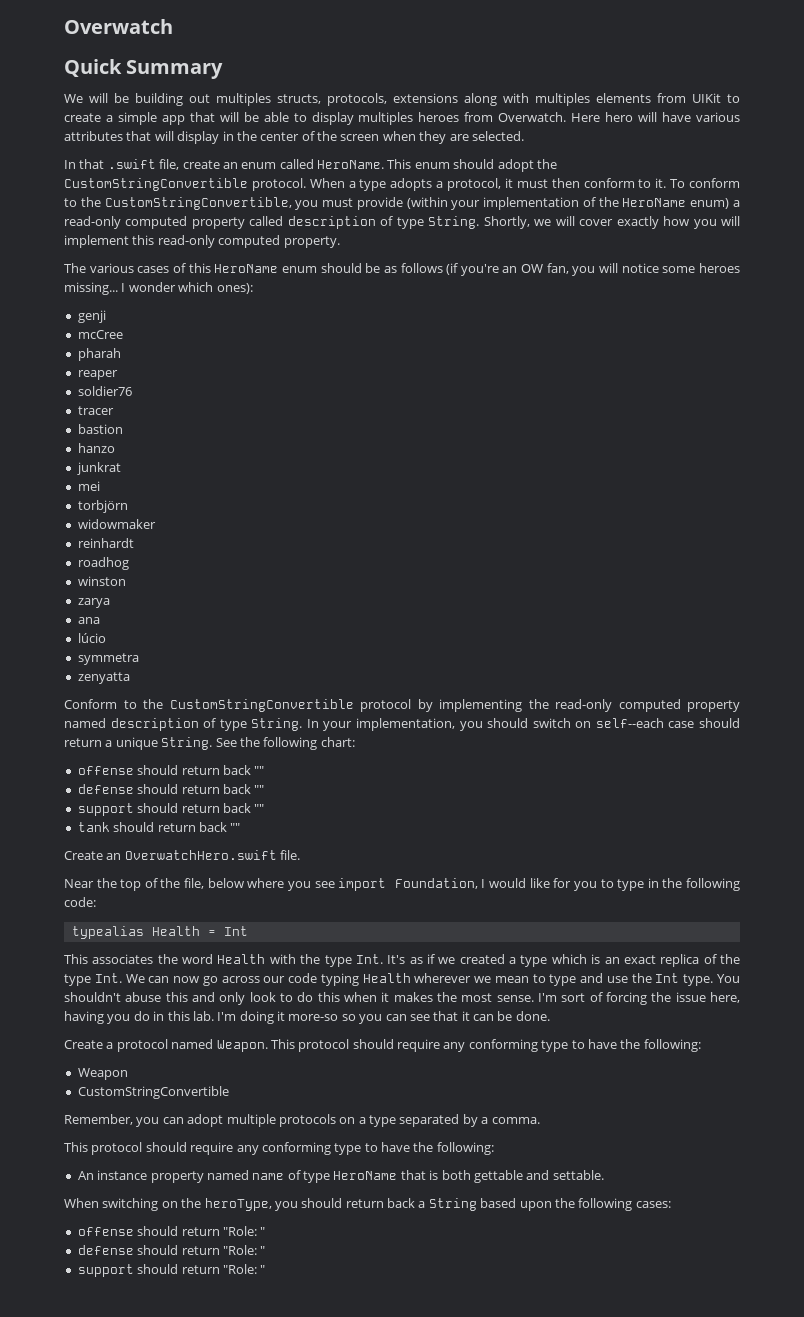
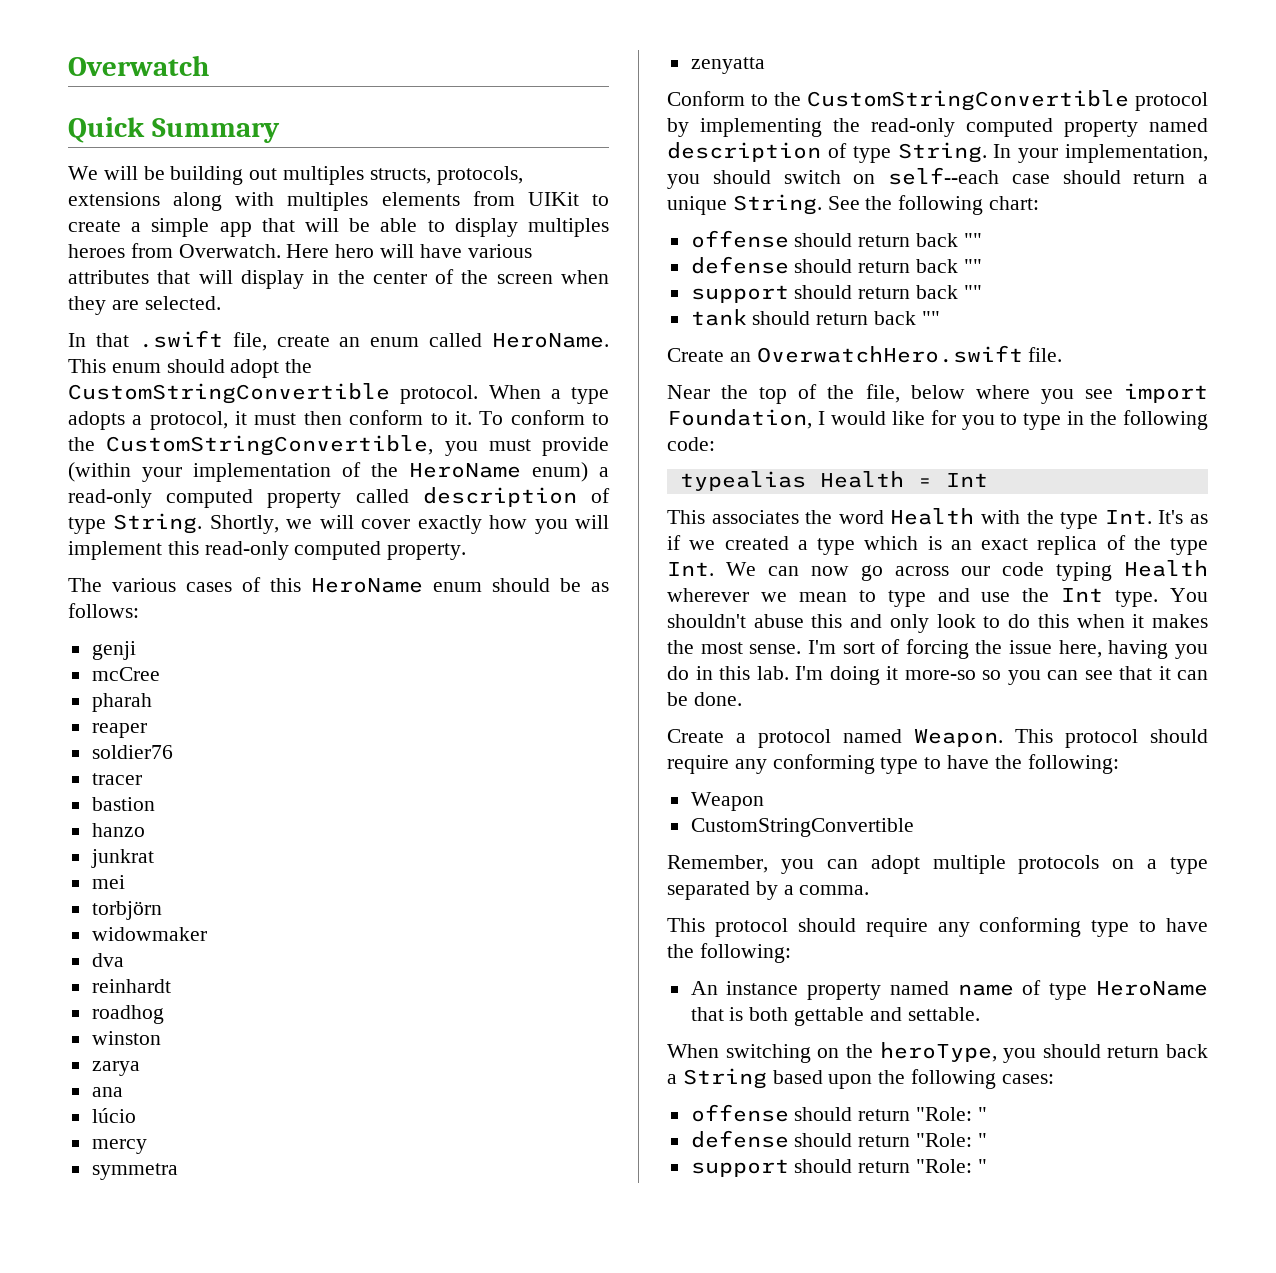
[400,263,740,276] [64,282,253,295] follows (if you're an OW fan, you will notice some heroes missing... I wonder which ones): -> [68,603,139,618] follows:
(156, 524) none -> [91,953,124,967] // dva
(106, 638) none -> [91,1139,147,1154] // mercy

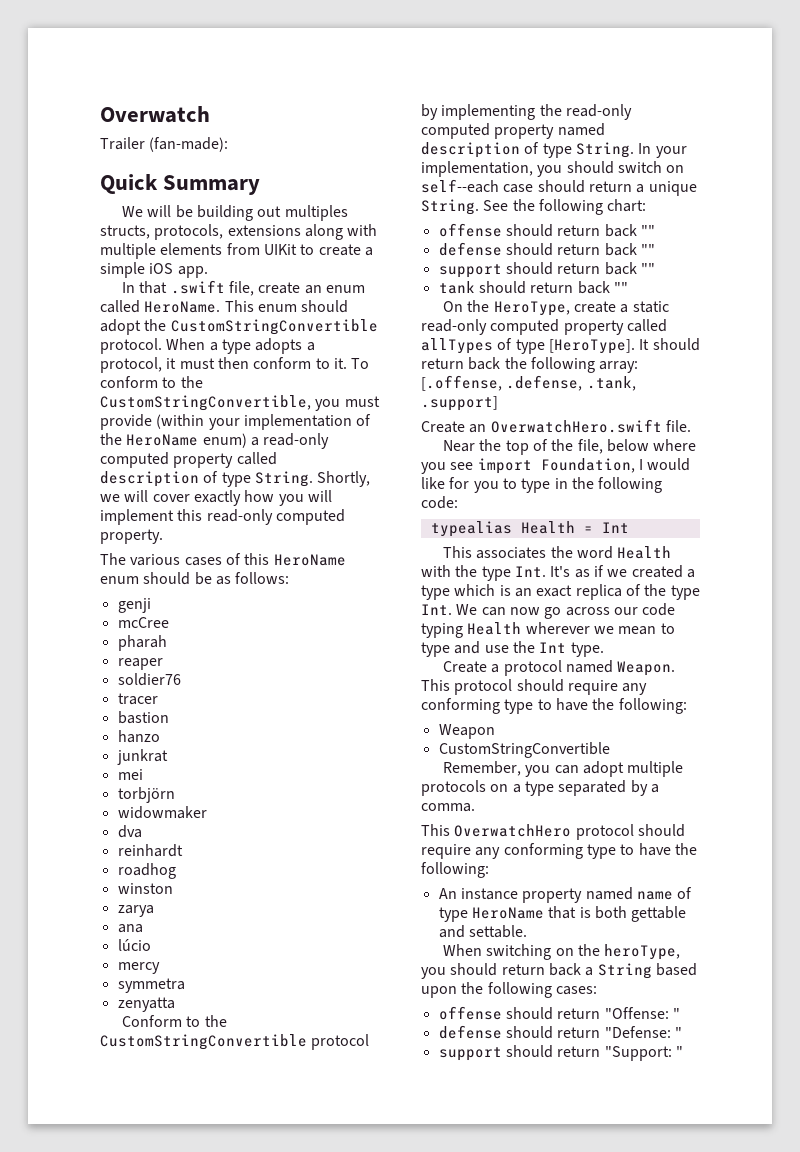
(209, 65) none -> [100,137,229,152] // Trailer (fan-made):
[287,192,369,211] multiples -> [100,243,156,259] multiple
[219,218,609,237] [68,243,532,258] [68,269,610,289] [68,296,221,315] app that will be able to display multiples heroes from Overwatch. Here hero will have various attributes that will display in the center of the screen when they are selected. -> [149,263,208,278] iOS app.
(940, 318) none -> [442,300,669,316] [421,319,667,335] [421,338,700,354] [421,357,639,373] [421,375,636,391] [421,396,498,411] // On the HeroType, create a static read-only computed property called allTypes of type [HeroType]. It should return back the following array: [.offense, .defense, .tank, .support]
[1170,588,1208,602] [667,614,1208,633] [667,639,1208,659] [667,666,1208,685] [667,692,742,706] You shouldn't abuse this and only look to do this when it makes the most sense. I'm sort of forcing the issue here, having you do in this lab. I'm doing it more-so so you can see that it can be done. -> (604, 649) none
(705, 925) none -> [454,824,572,837] OverwatchHero
[916,1107,973,1121] "Role: -> [604,1007,669,1019] "Offense:
[916,1133,973,1147] "Role: -> [604,1026,671,1038] "Defense:
[916,1159,973,1173] "Role: -> [604,1046,672,1061] "Support:

